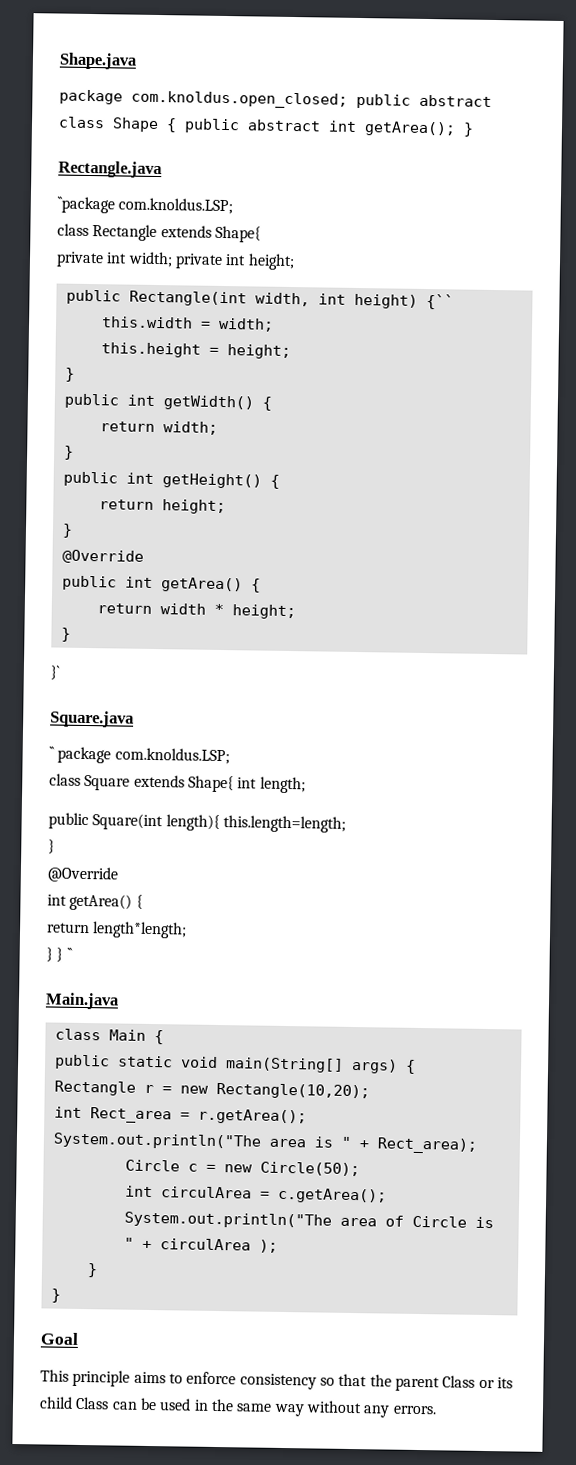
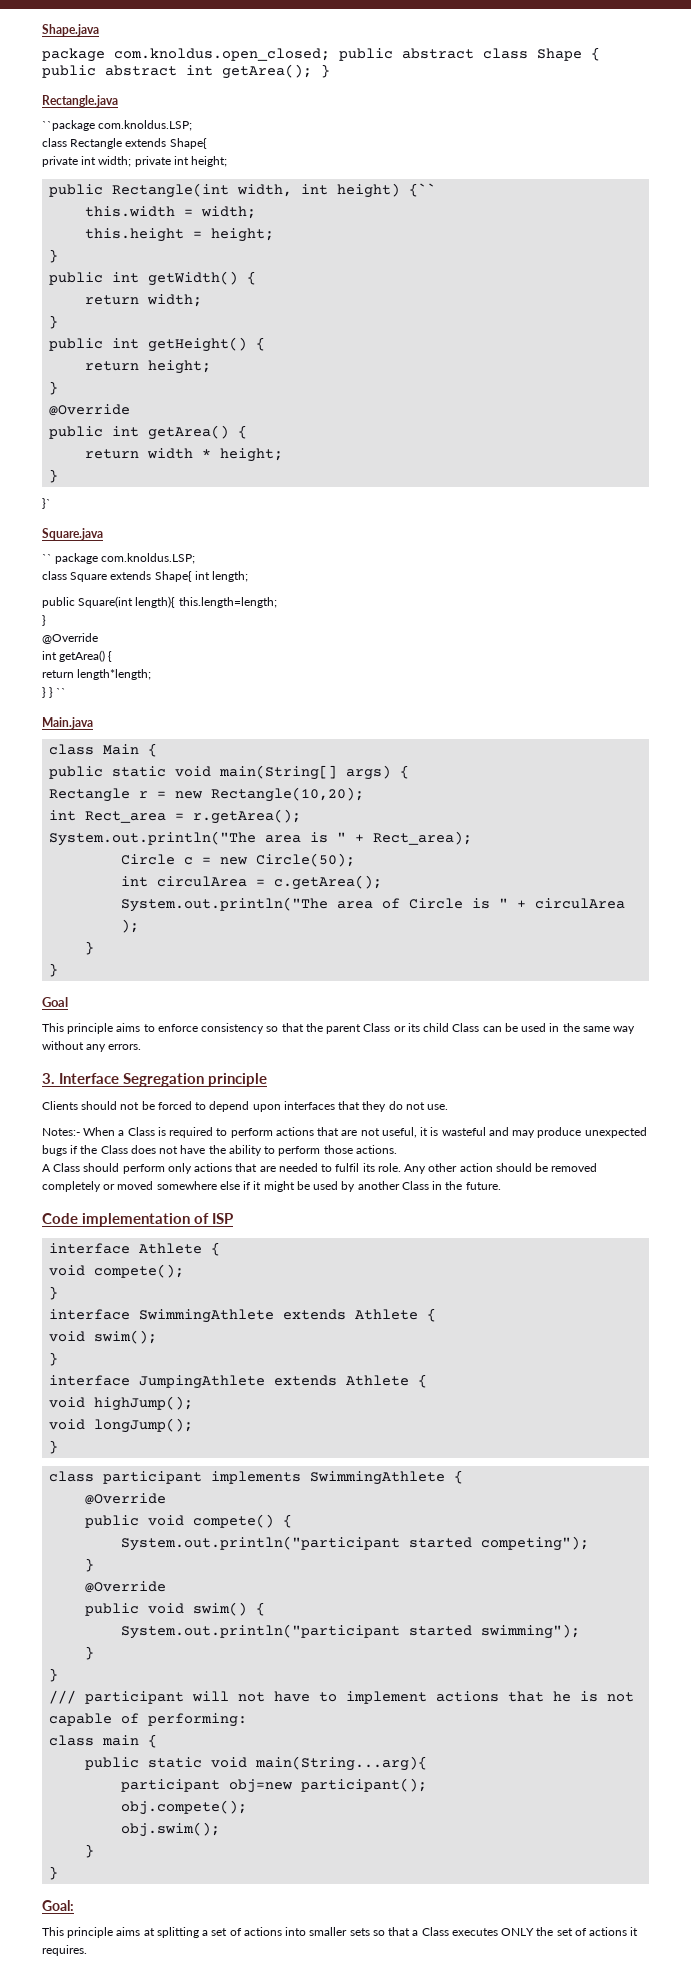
(437, 1410) none -> [42,1073,268,1087] [42,1101,449,1112] [42,1127,647,1138] [42,1145,397,1156] [42,1163,598,1174] [42,1181,501,1192] [42,1213,234,1227] [49,1242,221,1256] [49,1264,185,1278] [49,1286,59,1300] [49,1308,437,1323] [49,1330,158,1344] [49,1352,59,1366] [49,1374,428,1389] [49,1396,194,1411] [49,1418,194,1433] [49,1440,59,1454] [49,1470,464,1485] [85,1493,167,1505] [85,1514,293,1528] [121,1536,590,1551] [85,1558,95,1572] [85,1581,167,1593] [85,1602,266,1616] [121,1624,581,1639] [85,1646,95,1660] [49,1668,59,1682] [49,1690,635,1704] [49,1713,248,1727] [49,1734,158,1748] [85,1756,428,1771] [121,1778,428,1793] [121,1800,248,1815] [121,1822,221,1837] [85,1844,95,1858] [49,1866,59,1880] [42,1900,74,1911] [42,1927,639,1938] [42,1945,87,1956] // 3. Interface Segregation principle // Clients should not be forced to depend upon interfaces that they do not use. // Notes:- When a Class is required to perform actions that are not useful, it is wasteful and may produce unexpected bugs if the Class does not have the ability to perform those actions. // A Class should perform only actions that are needed to fulfil its role. Any other action should be removed completely or moved somewhere else if it might be used by another Class in the future. // Code implementation of ISP // interface Athlete { // void compete(); // } // interface SwimmingAthlete extends Athlete { // void swim(); // } // interface JumpingAthlete extends Athlete { // void highJump(); // void longJump(); // } // class participant implements SwimmingAthlete { // @Override // public void compete() { // System.out.println("participant started competing"); // } // @Override // public void swim() { // System.out.println("participant started swimming"); // } // } // /// participant will not have to implement actions that he is not capable of performing: // class main { // public static void main(String...arg){ // participant obj=new participant(); // obj.compete(); // obj.swim(); // } // } // Goal: // This principle aims at splitting a set of actions into smaller sets so that a Class executes ONLY the set of actions it requires.

